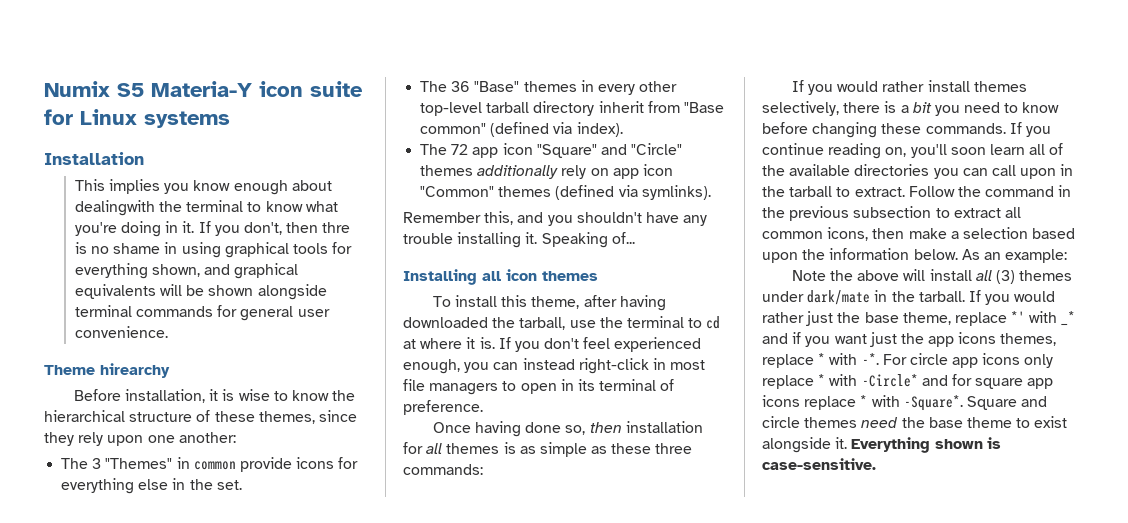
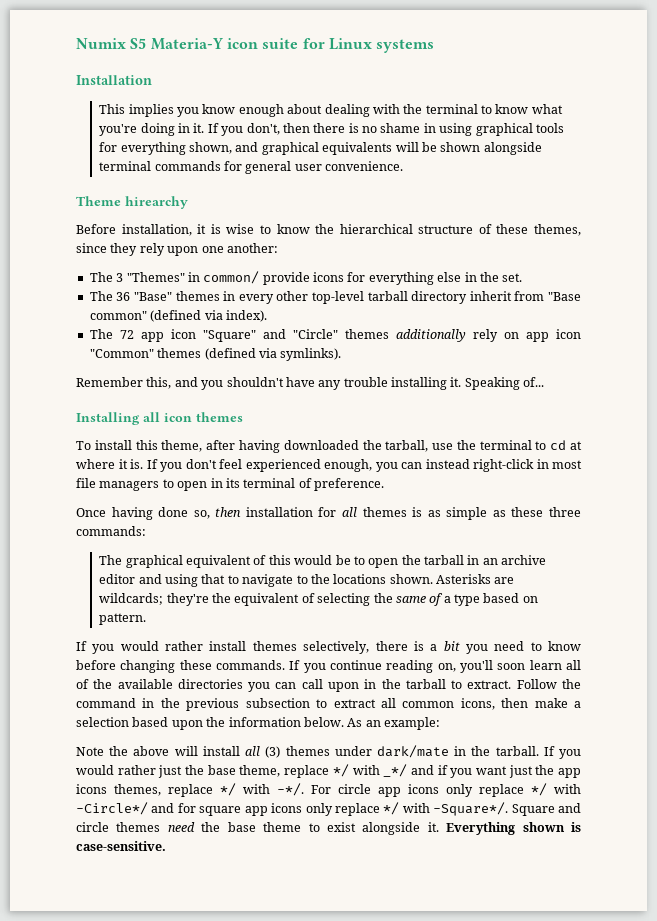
[74,200,155,216] dealingwith -> [324,104,400,117] dealing with
[322,222,351,233] thre -> [313,123,346,133] there
[193,461,236,470] common -> [203,271,260,284] common/
(483, 469) none -> [99,555,547,568] [99,574,515,587] [99,593,538,606] [99,613,147,625] // The graphical equivalent of this would be to open the tarball in an archive editor and using that to navigate to the locations shown. Asterisks are wildcards; they're the equivalent of selecting the same of a type based on pattern.
[1011,311,1076,326] *' with _* -> [332,764,408,777] */ with _*/
[818,353,879,365] * with -*. -> [220,783,304,796] */ with -*/.
[818,374,918,387] * with -Circle* -> [531,783,581,796] [76,802,148,815] */ with -Circle*/
[804,395,963,411] replace * with -Square*. -> [305,802,509,816] only replace */ with -Square*/.

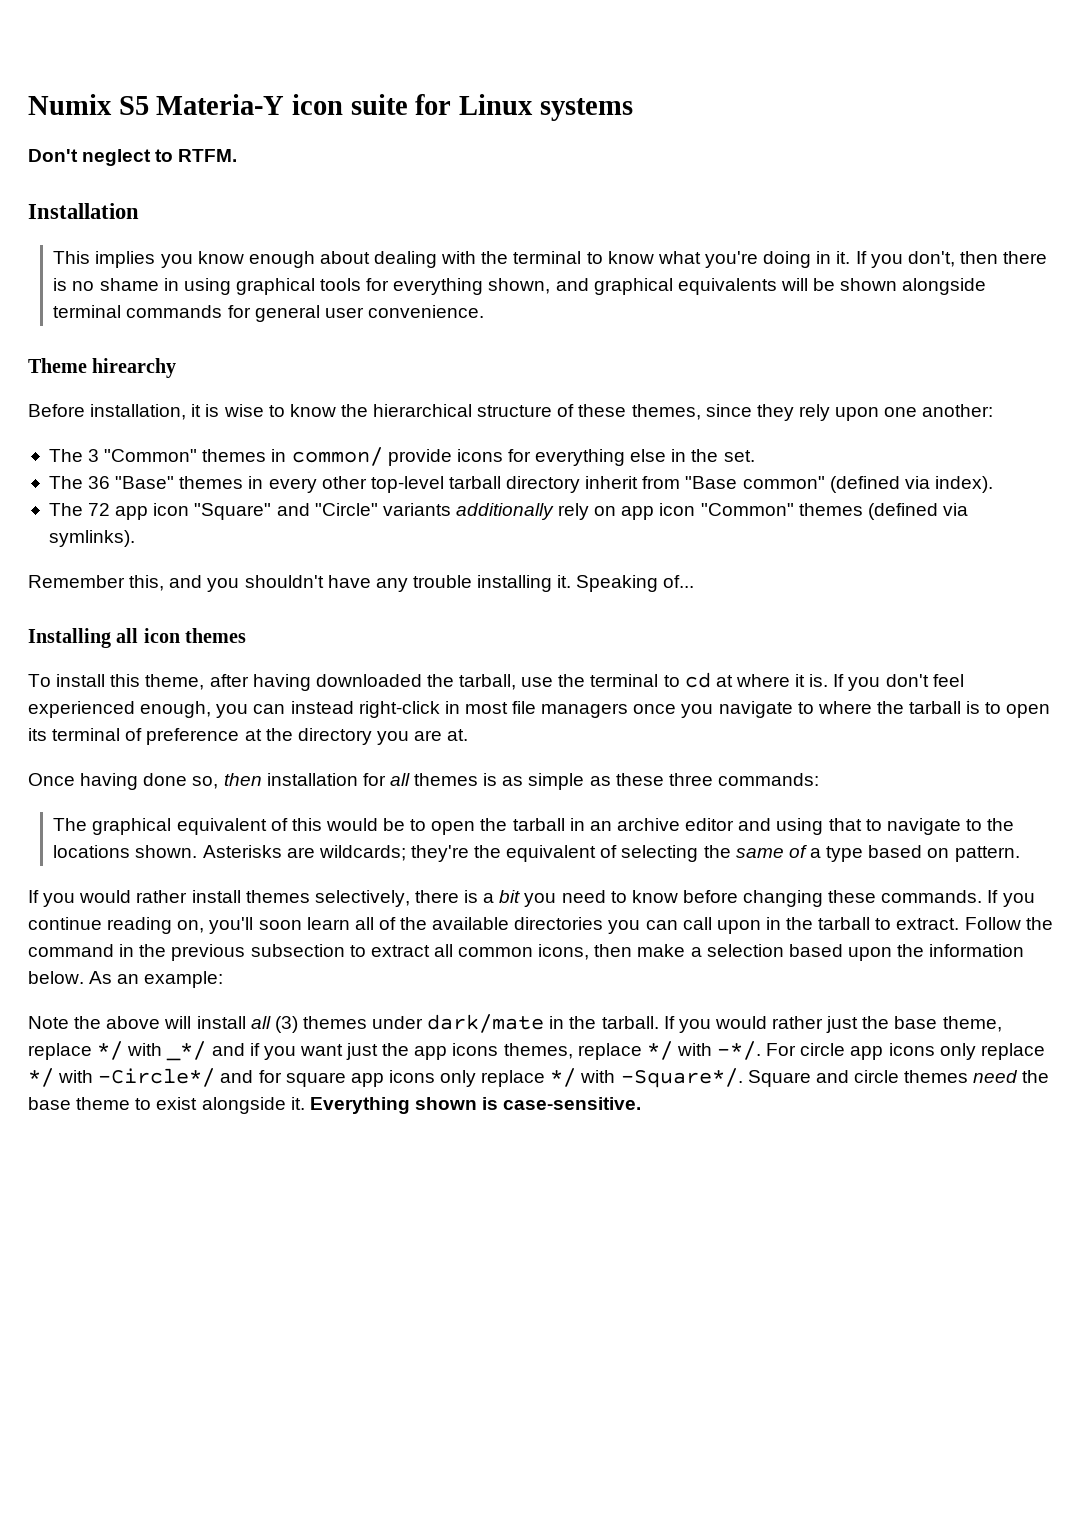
(435, 46) none -> [28,149,238,166] // Don't neglect to RTFM.
[126,272,185,282] "Themes" -> [104,449,267,462] "Common" themes
[344,329,389,339] themes -> [382,503,451,516] variants
[162,478,223,491] to open in -> [633,701,1051,718] once you navigate to where the tarball is to open
[314,478,384,491] preference. -> [146,728,469,745] preference at the directory you are at.

